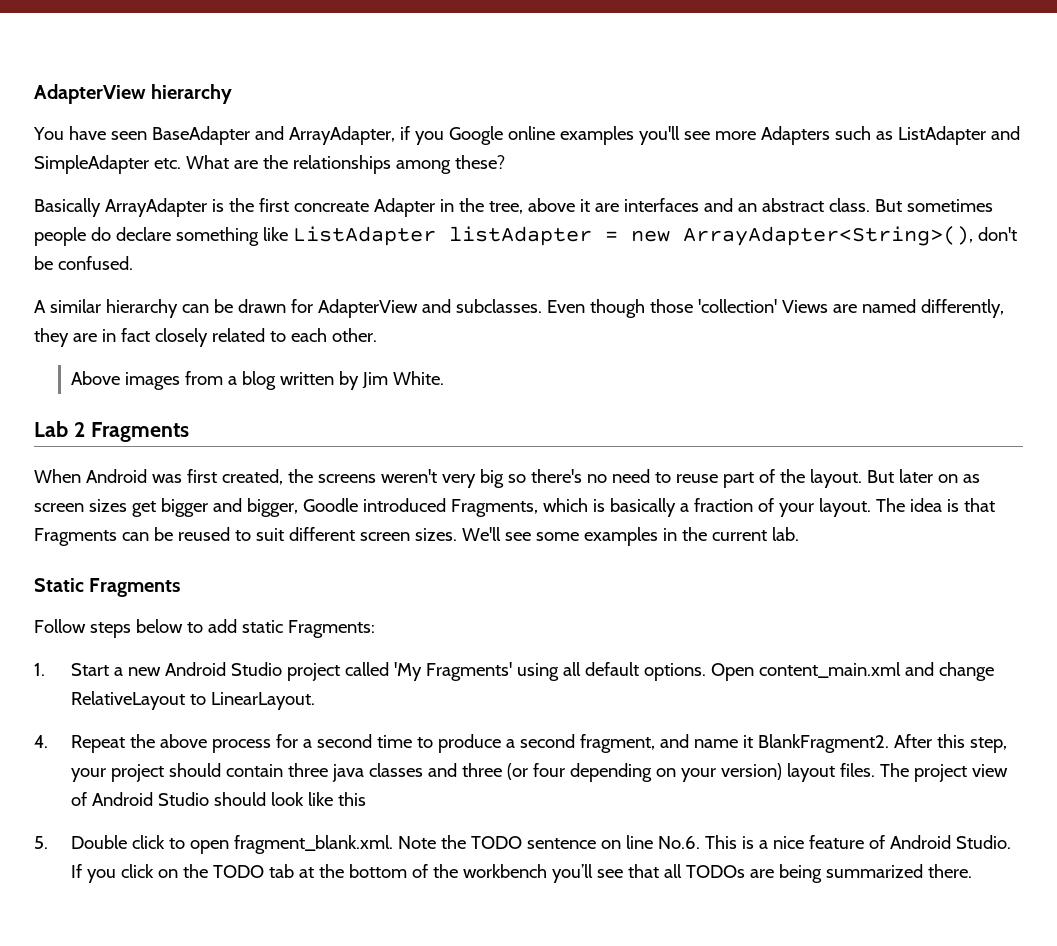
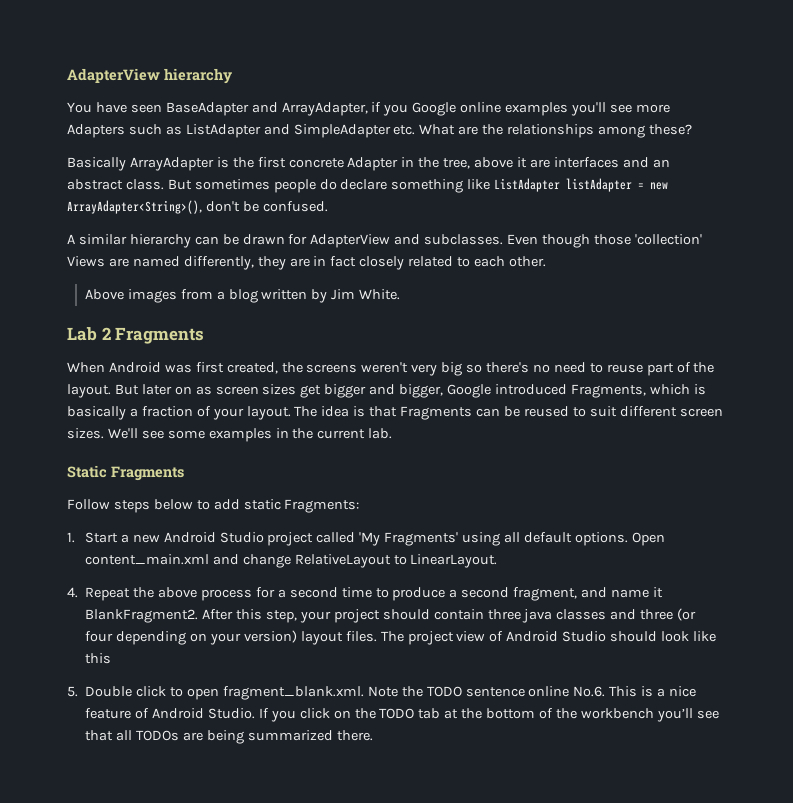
[293,201,369,212] concreate -> [288,158,344,168] concrete
[302,498,358,512] Goodle -> [447,384,492,398] Google
[600,835,653,849] on line -> [528,686,570,697] online

